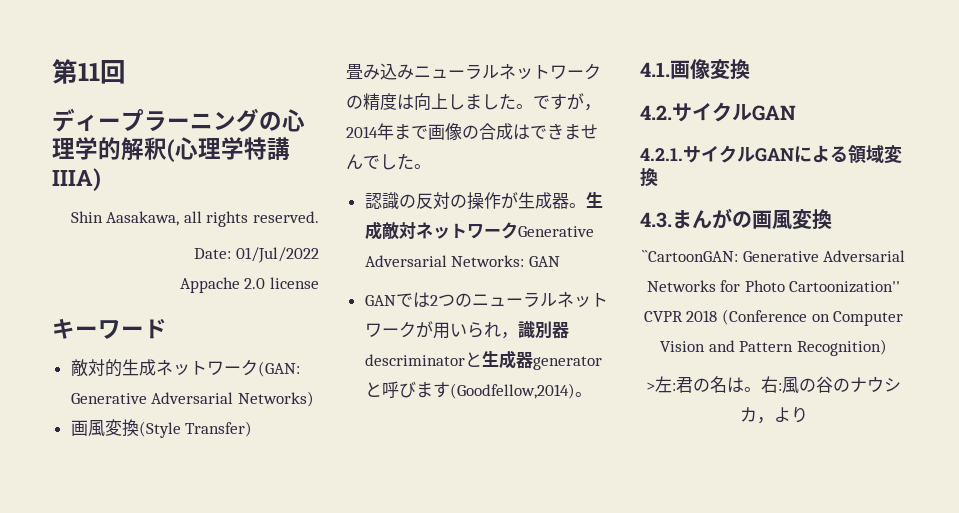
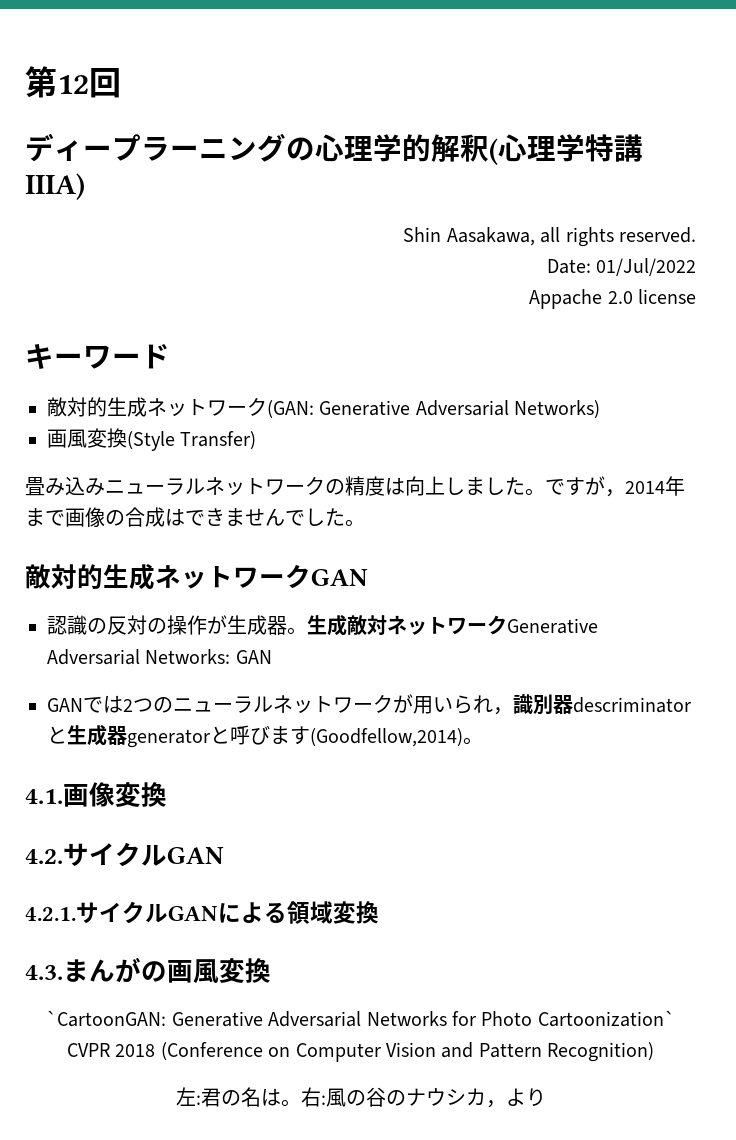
[78,62,100,81] 11 -> [57,75,89,94] 12
(431, 166) none -> [25,564,368,590] // 敵対的生成ネットワークGAN
[641,250,738,262] ``CartoonGAN: -> [46,1011,167,1027] `CartoonGAN:
[789,281,901,293] Cartoonization'' -> [537,1011,675,1027] Cartoonization`
[646,382,655,391] > -> (655, 1052) none

